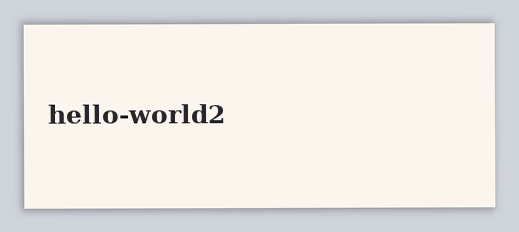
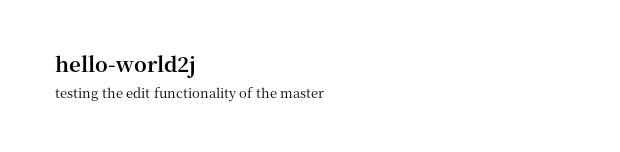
[47,104,226,124] hello-world2 -> [55,55,196,78] [55,87,325,102] hello-world2j // testing the edit functionality of the master

